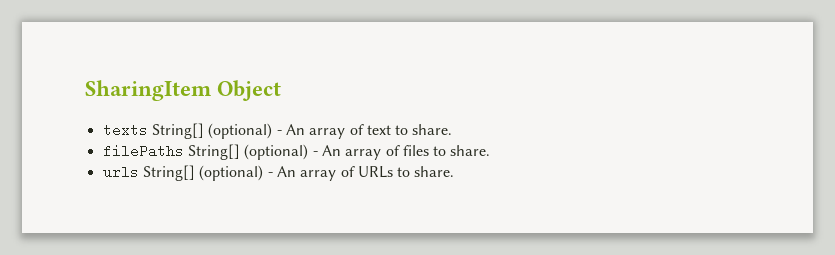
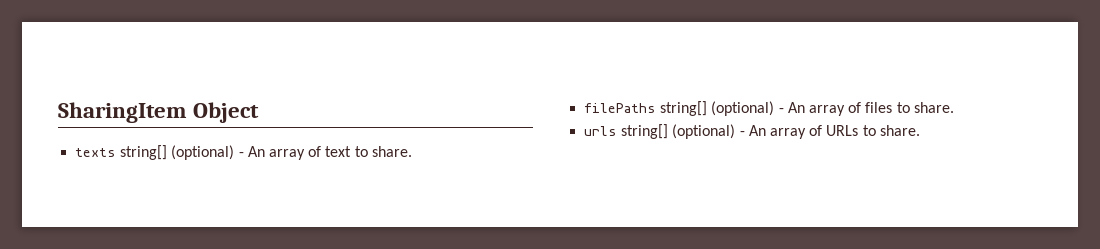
[151,123,204,139] String[] -> [120,145,168,160] string[]
[187,144,240,160] String[] -> [660,101,708,116] string[]
[142,165,195,181] String[] -> [621,124,669,139] string[]

